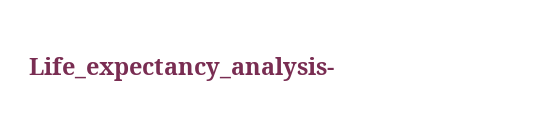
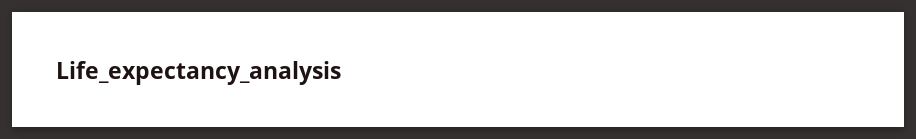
[29,57,334,81] Life_expectancy_analysis- -> [56,61,341,85] Life_expectancy_analysis

